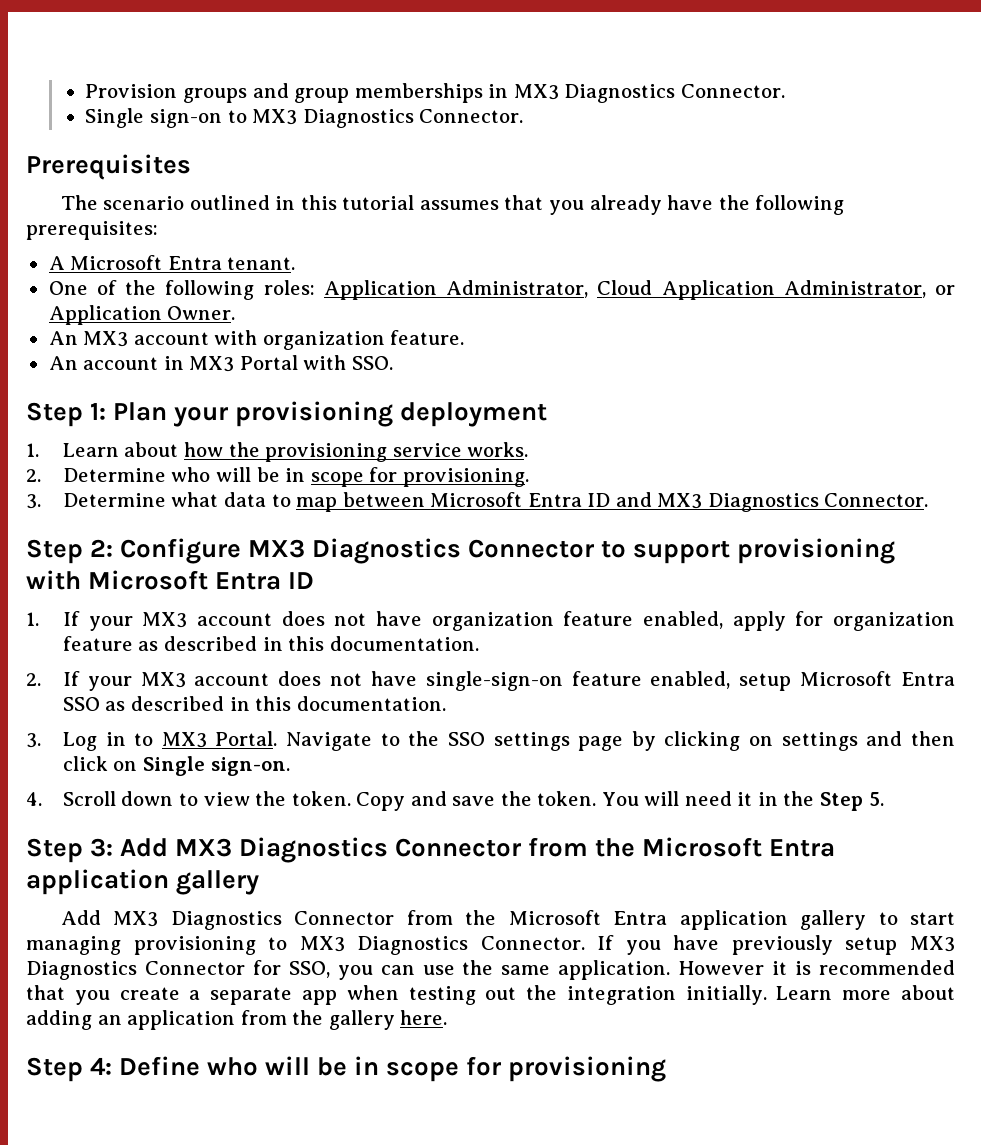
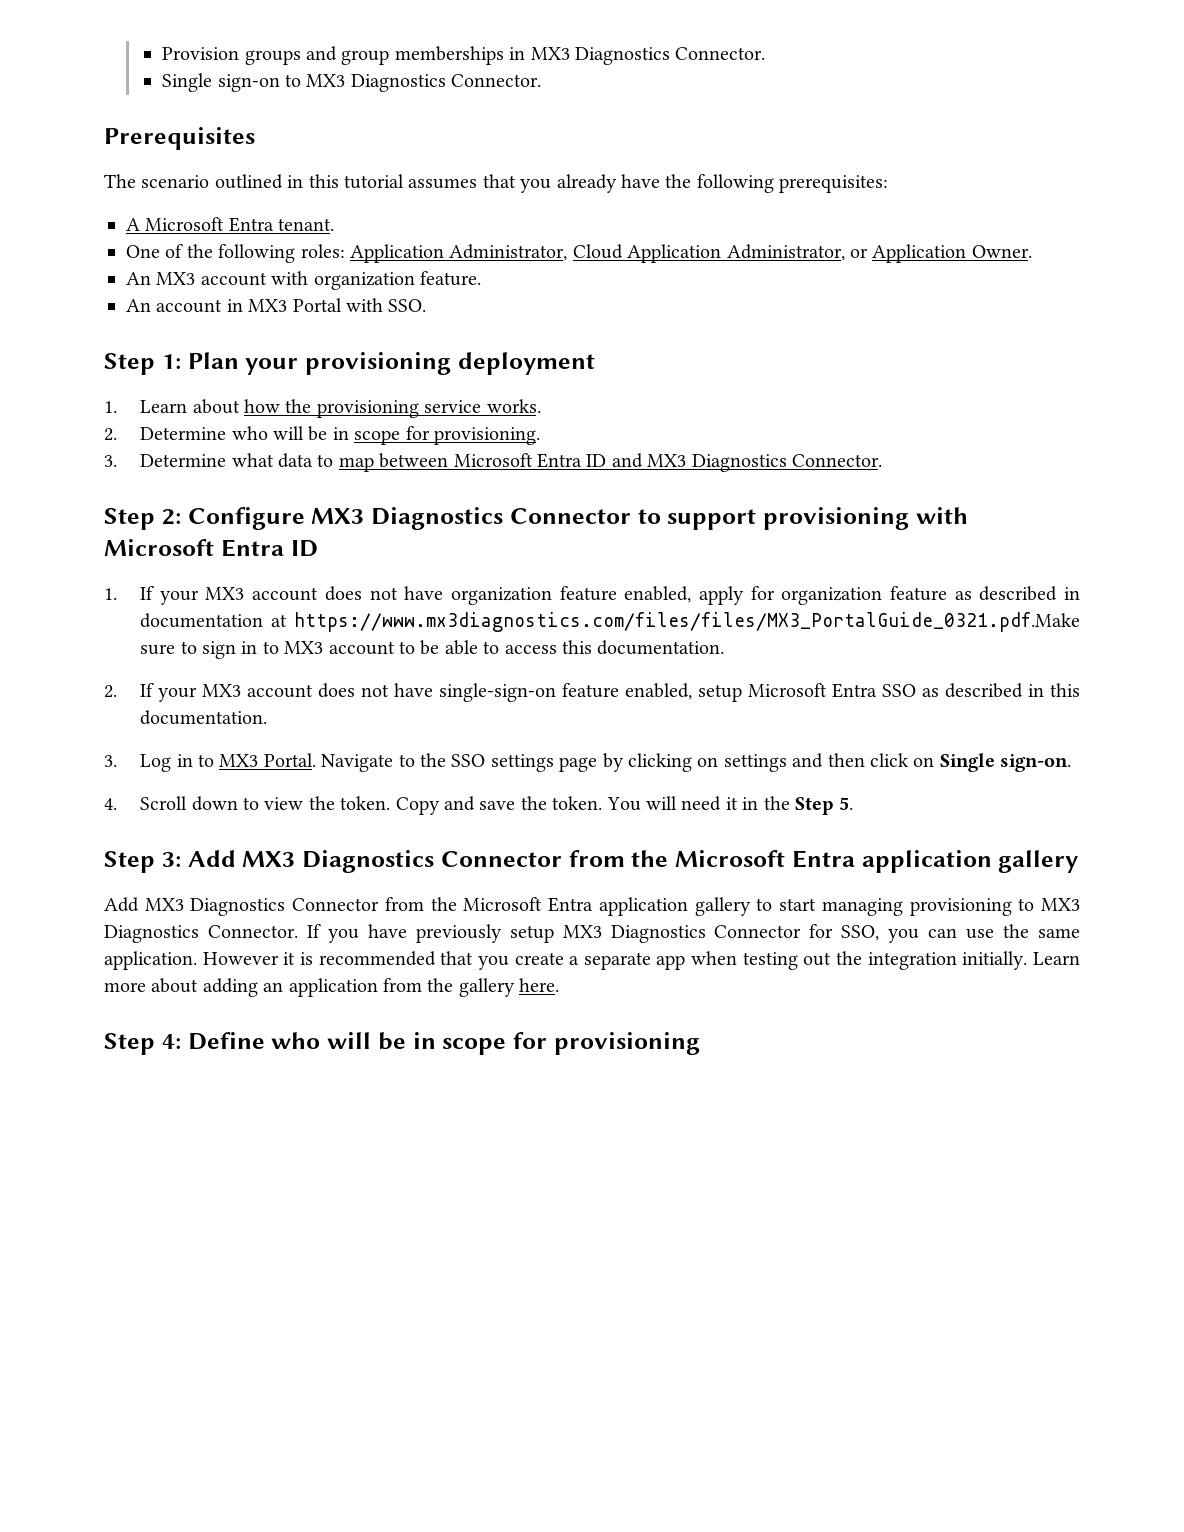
(283, 644) none -> [140,612,1080,632] [140,640,557,659] documentation at https://www.mx3diagnostics.com/files/files/MX3_PortalGuide_0321.pdf.Make sure to sign in to MX3 account to be able to access

